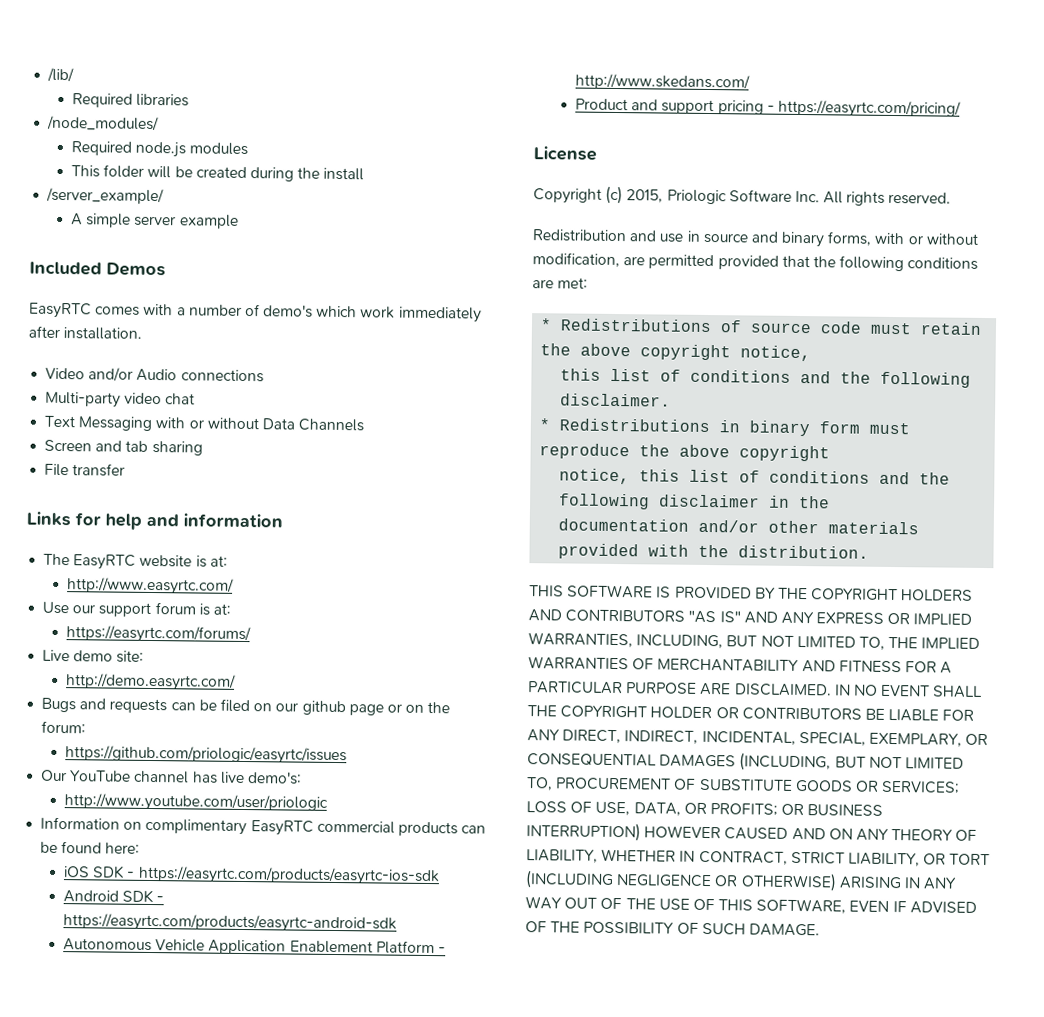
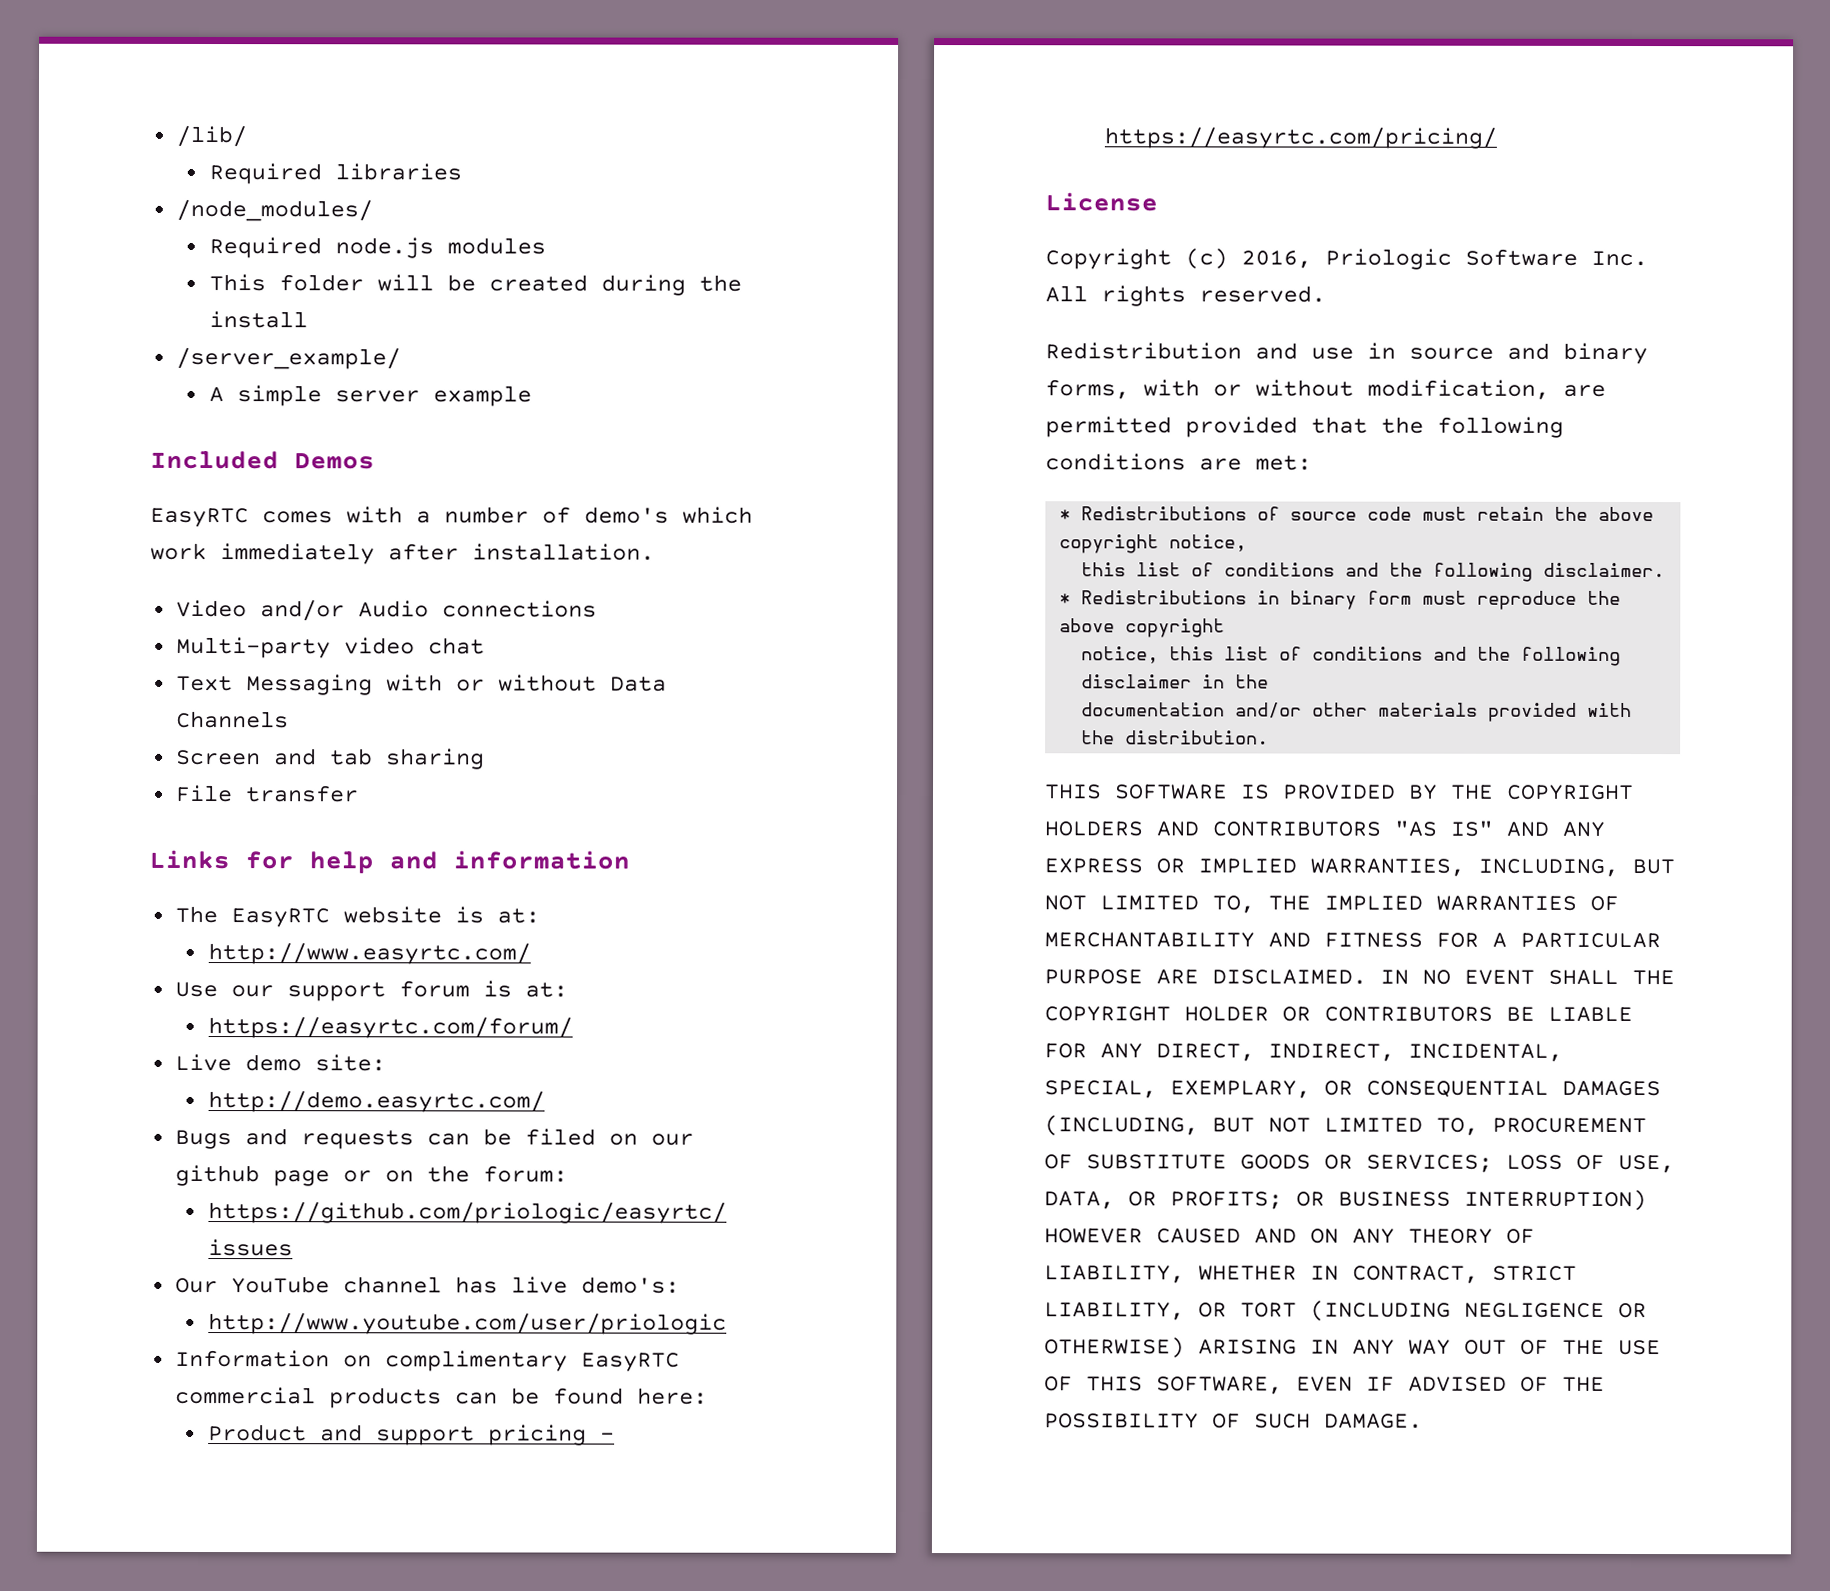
[66,625,252,644] https://easyrtc.com/forums/ -> [207,1017,573,1039] https://easyrtc.com/forum/
[63,865,440,886] [63,889,165,904] [63,913,398,933] [63,938,447,955] [575,73,751,91] // iOS SDK - https://easyrtc.com/products/easyrtc-ios-sdk // Android SDK - https://easyrtc.com/products/easyrtc-android-sdk // Autonomous Vehicle Application Enablement Platform - http://www.skedans.com/ -> (708, 1396) none
[626,189,664,203] 2015, -> [1241,249,1312,269] 2016,

